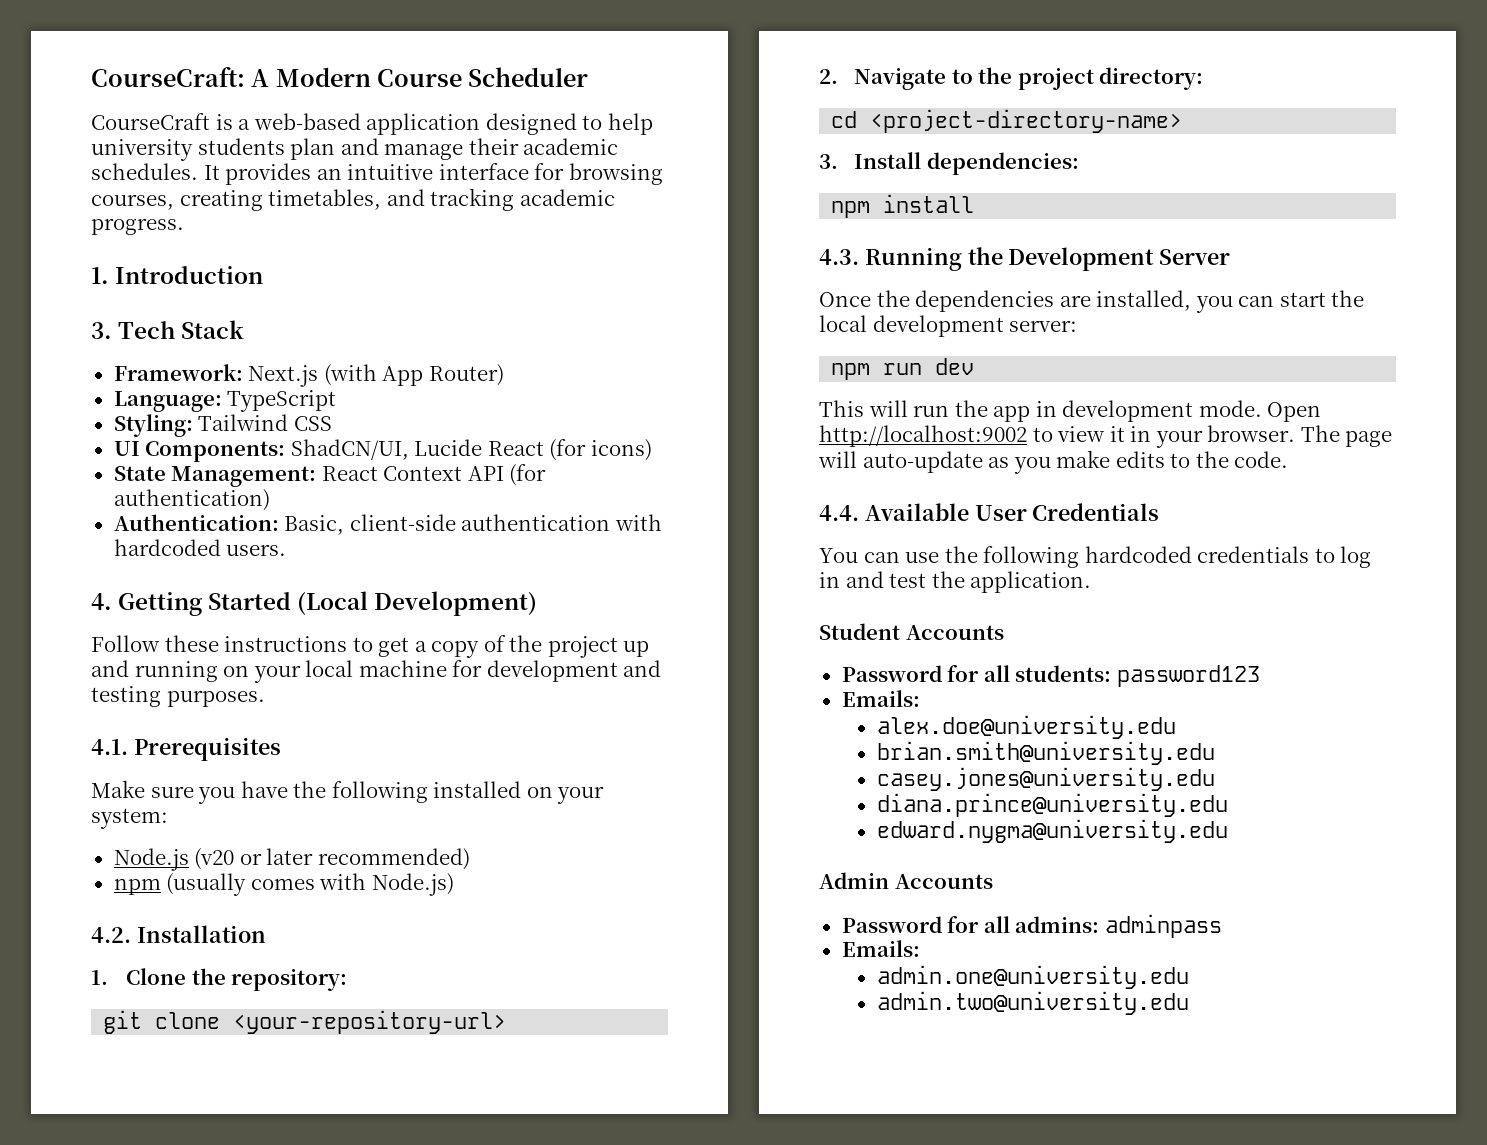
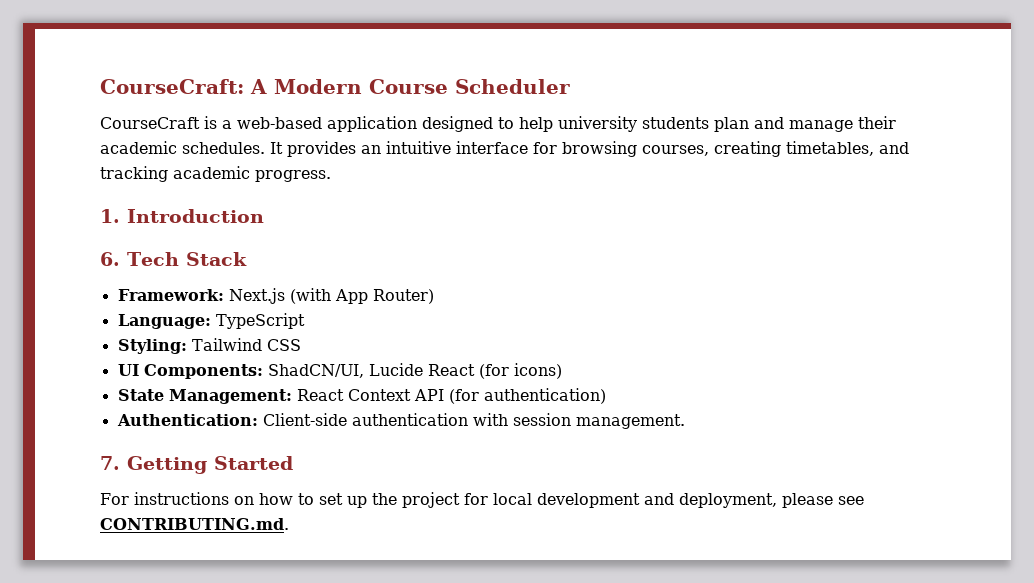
[91,322,112,339] 3. -> [100,252,120,266] 6.
[284,514,662,535] [113,539,287,556] [91,591,538,616] [91,635,650,658] [91,660,662,683] [91,686,265,707] [91,737,281,761] [91,780,605,804] [91,808,168,829] [113,848,470,871] [113,873,454,896] [91,925,266,943] [91,968,348,991] [103,1010,507,1034] [819,67,1204,90] [831,109,1183,133] [819,152,1079,175] [831,194,975,218] [819,247,1231,271] [819,290,1365,313] [819,315,1078,337] [831,358,975,380] [819,400,1322,422] [819,425,1393,448] [818,450,1289,474] [819,503,1160,521] [819,546,1372,568] [819,571,1092,593] [819,623,1004,640] [841,665,1260,687] [841,690,920,707] [876,715,1176,739] [876,741,1215,765] [876,767,1215,791] [876,793,1228,817] [876,819,1228,843] [819,872,993,889] [841,914,1222,938] [841,940,920,957] [876,965,1189,989] [876,991,1189,1015] Basic, client-side authentication with hardcoded users. // 4. Getting Started (Local Development) // Follow these instructions to get a copy of the project up and running on your local machine for development and testing purposes. // 4.1. Prerequisites // Make sure you have the following installed on your system: // Node.js (v20 or later recommended) // npm (usually comes with Node.js) // 4.2. Installation // 1. Clone the repository: // git clone <your-repository-url> // 2. Navigate to the project directory: // cd <project-directory-name> // 3. Install dependencies: // npm install // 4.3. Running the Development Server // Once the dependencies are installed, you can start the local development server: // npm run dev // This will run the app in development mode. Open http://localhost:9002 to view it in your browser. The page will auto-update as you make edits to the code. // 4.4. Available User Credentials // You can use the following hardcoded credentials to log in and test the application. // Student Accounts // Password for all students: password123 // Emails: // alex.doe@university.edu // brian.smith@university.edu // casey.jones@university.edu // diana.prince@university.edu // edward.nygma@university.edu // Admin Accounts // Password for all admins: adminpass // Emails: // admin.one@university.edu // admin.two@university.edu -> [262,413,685,429] [100,456,293,474] [100,492,864,508] [100,518,289,530] Client-side authentication with session management. // 7. Getting Started // For instructions on how to set up the project for local development and deployment, please see CONTRIBUTING.md.

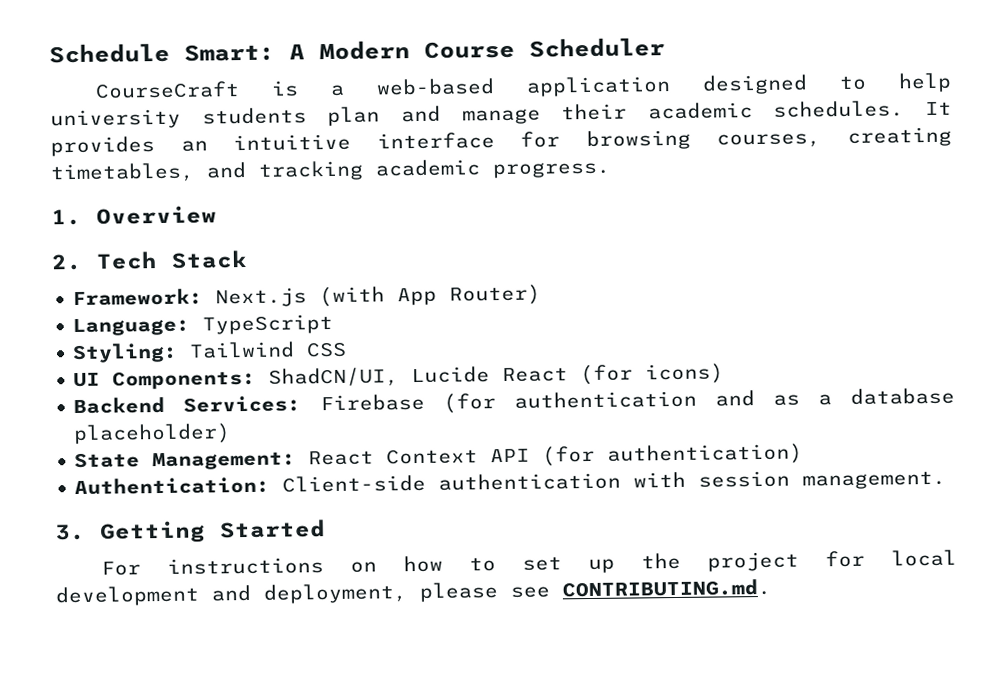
[100,79,244,94] CourseCraft: -> [49,42,275,64] Schedule Smart:
[127,209,264,223] [100,252,120,266] Introduction // 6. -> [96,205,217,225] [51,253,83,271] Overview // 2.
(562, 371) none -> [73,387,955,415] [73,423,232,446] // Backend Services: Firebase (for authentication and as a database placeholder)
[100,456,120,470] 7. -> [55,523,86,541] 3.

